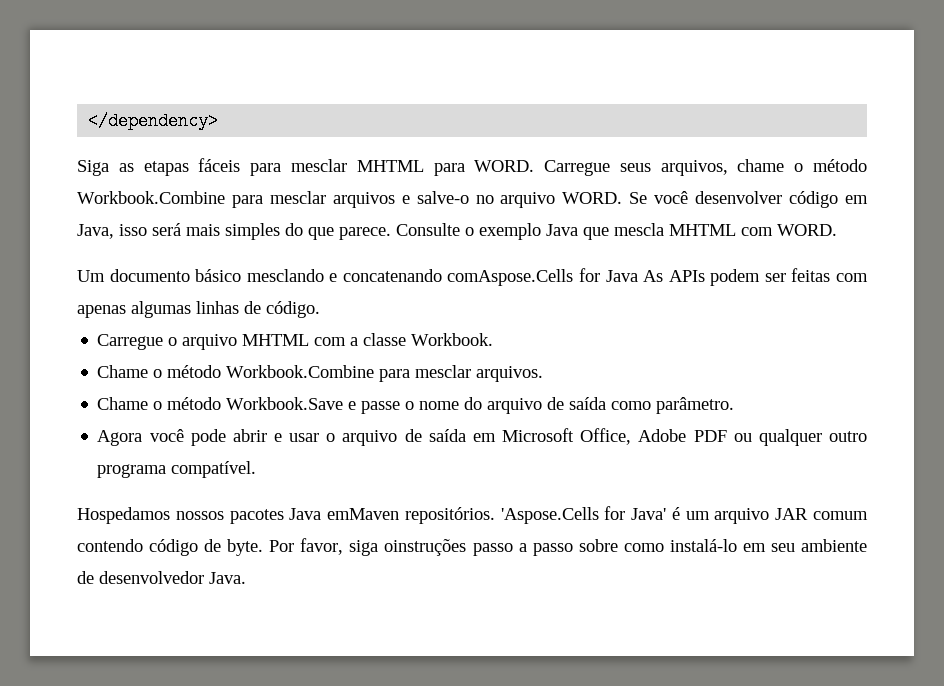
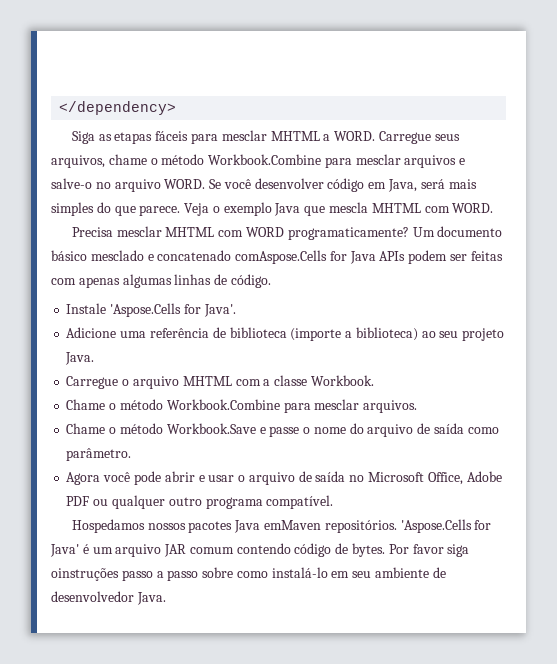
[433,163,465,176] para -> [323,134,331,141] a
[119,224,147,236] isso -> (418, 185) none
[396,223,460,236] Consulte -> [184,203,210,216] Veja
[77,269,442,282] Um documento básico mesclando e concatenando -> [71,226,503,240] [51,250,232,261] Precisa mesclar MHTML com WORD programaticamente? Um documento básico mesclado e concatenado
[643,270,664,282] As -> (376, 257) none
(320, 309) none -> [66,303,236,317] [66,327,505,341] [65,352,95,365] // Instale 'Aspose.Cells for Java'. // Adicione uma referência de biblioteca (importe a biblioteca) ao seu projeto Java.
[472,433,496,442] em -> [349,475,365,482] no
[227,538,344,556] byte. Por favor, -> [352,543,444,557] bytes. Por favor

